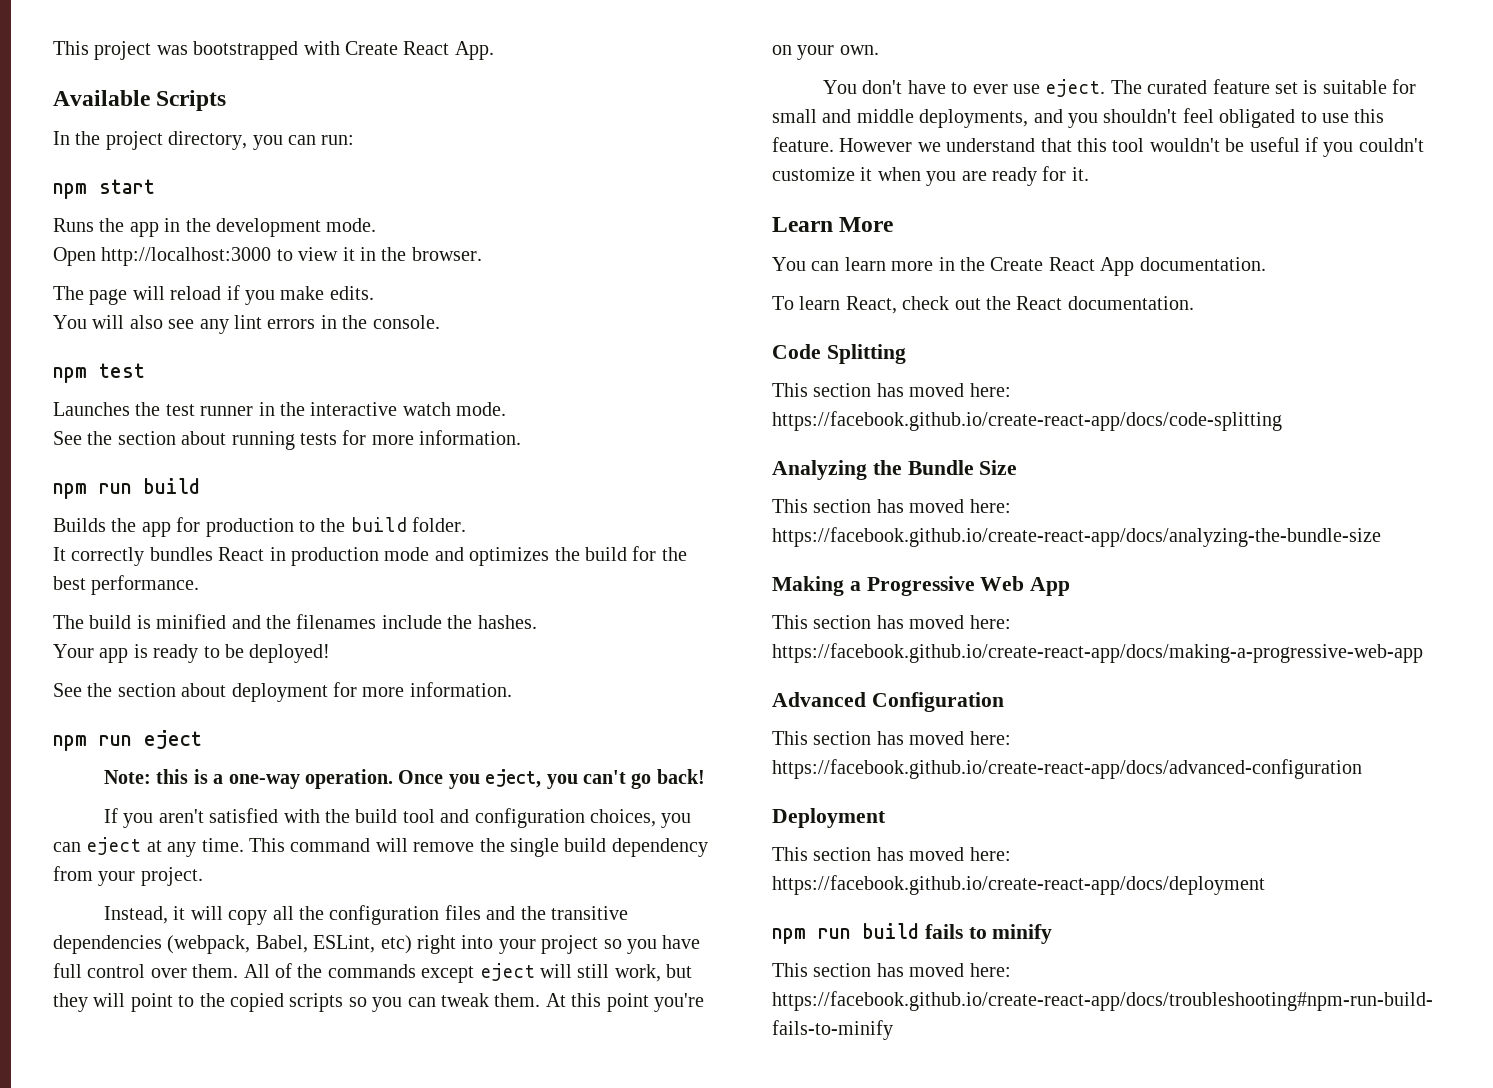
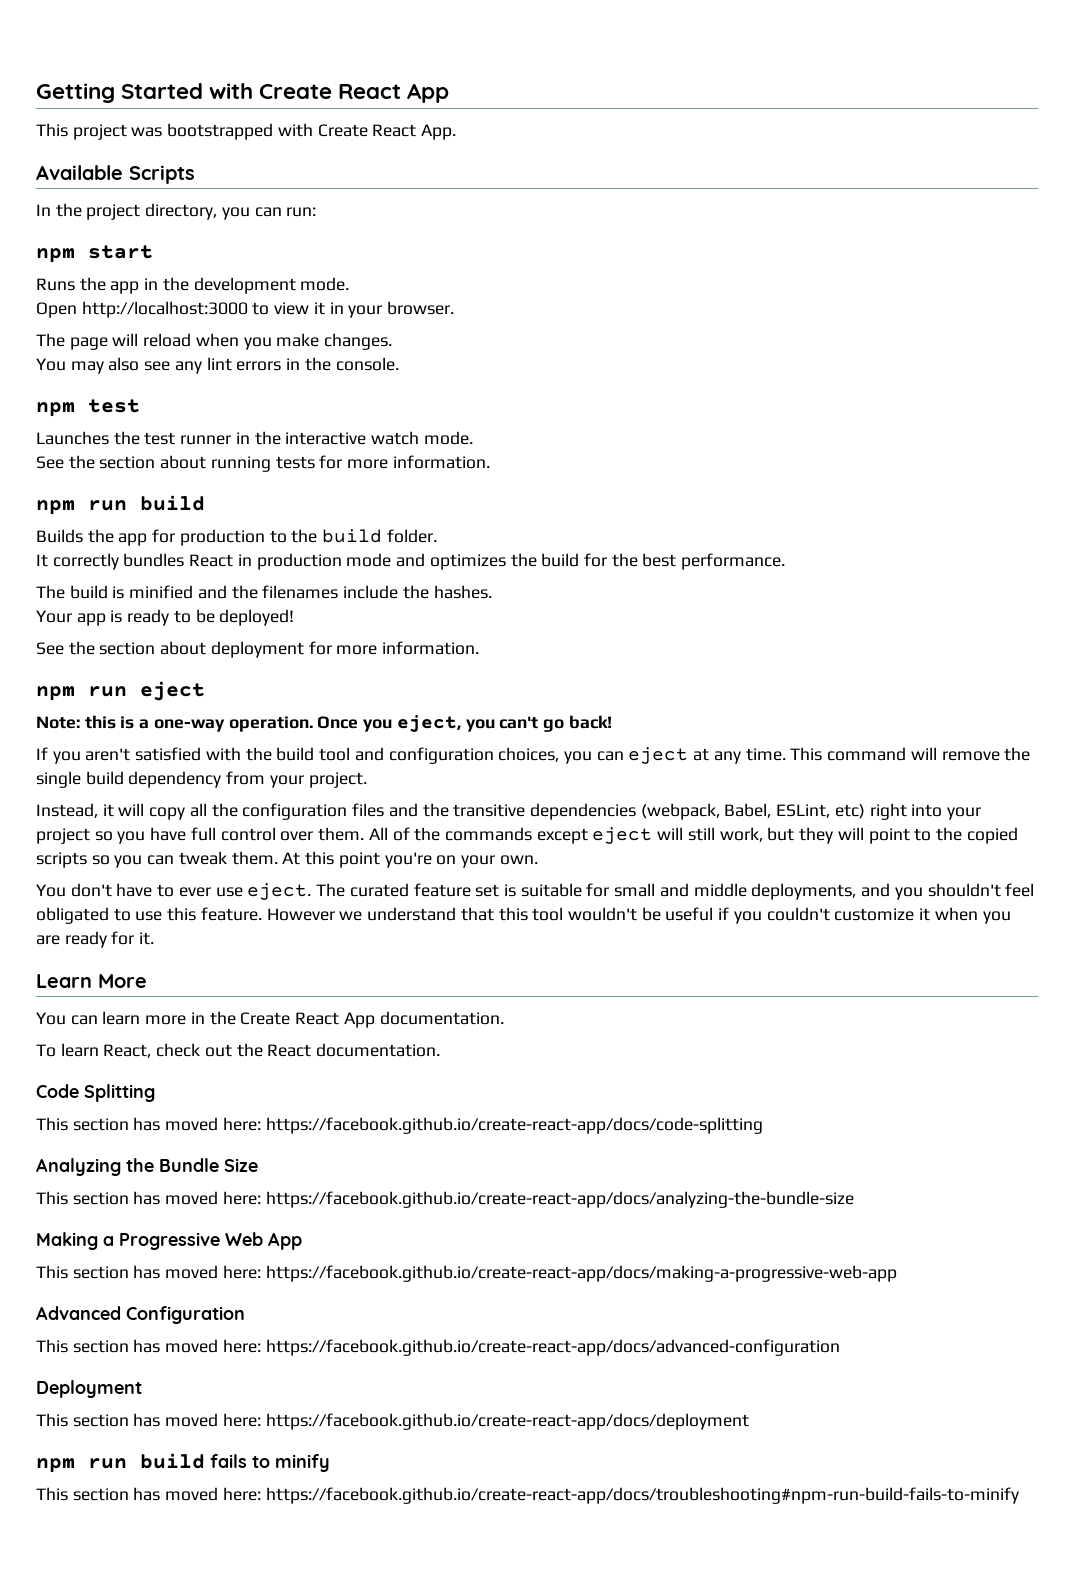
(53, 48) none -> [36,83,450,103] Getting Started with Create React App //
[381,247,407,261] the -> [348,305,383,318] your
[226,285,240,300] if -> [195,333,239,347] when
[329,286,374,300] [53,315,125,329] edits. // You will -> [324,333,393,350] [36,358,104,374] changes. // You may

